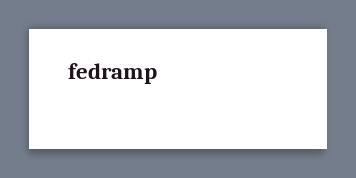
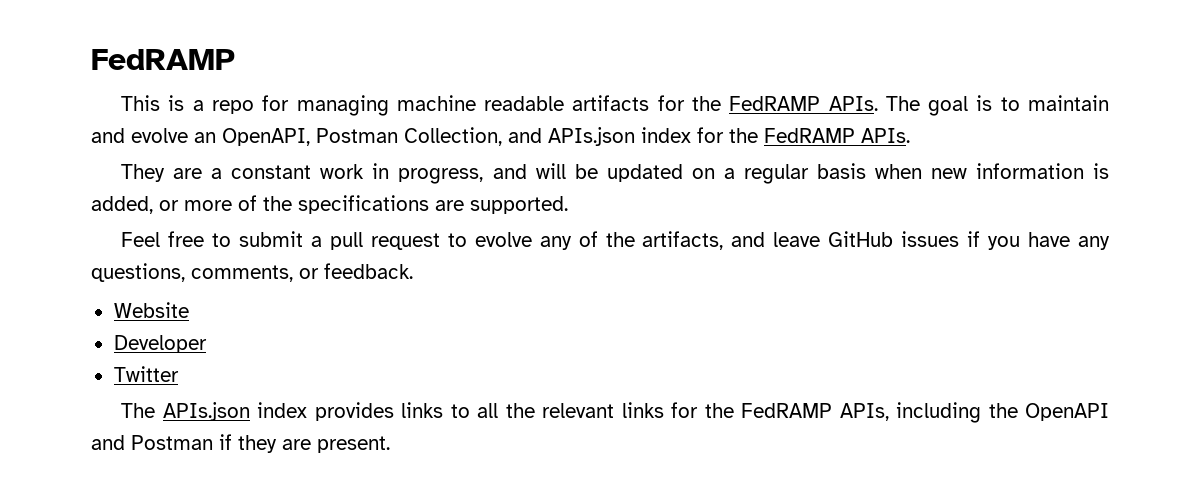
[68,63,157,84] fedramp -> [91,49,235,70] [121,95,1110,116] [91,127,910,146] [121,163,1109,184] [91,195,568,214] [121,231,1111,250] [91,263,413,282] [113,302,189,318] [113,335,207,353] [113,366,179,382] [121,402,1110,423] [91,434,390,453] FedRAMP // This is a repo for managing machine readable artifacts for the FedRAMP APIs. The goal is to maintain and evolve an OpenAPI, Postman Collection, and APIs.json index for the FedRAMP APIs. // They are a constant work in progress, and will be updated on a regular basis when new information is added, or more of the specifications are supported. // Feel free to submit a pull request to evolve any of the artifacts, and leave GitHub issues if you have any questions, comments, or feedback. // Website // Developer // Twitter // The APIs.json index provides links to all the relevant links for the FedRAMP APIs, including the OpenAPI and Postman if they are present.

